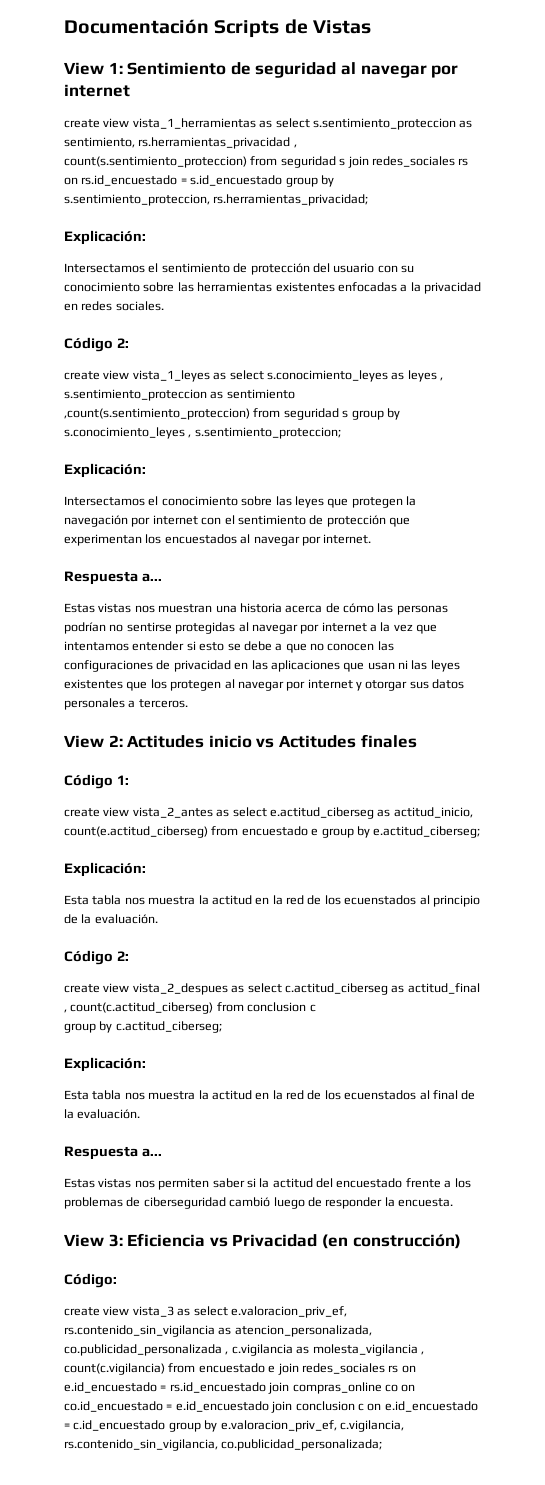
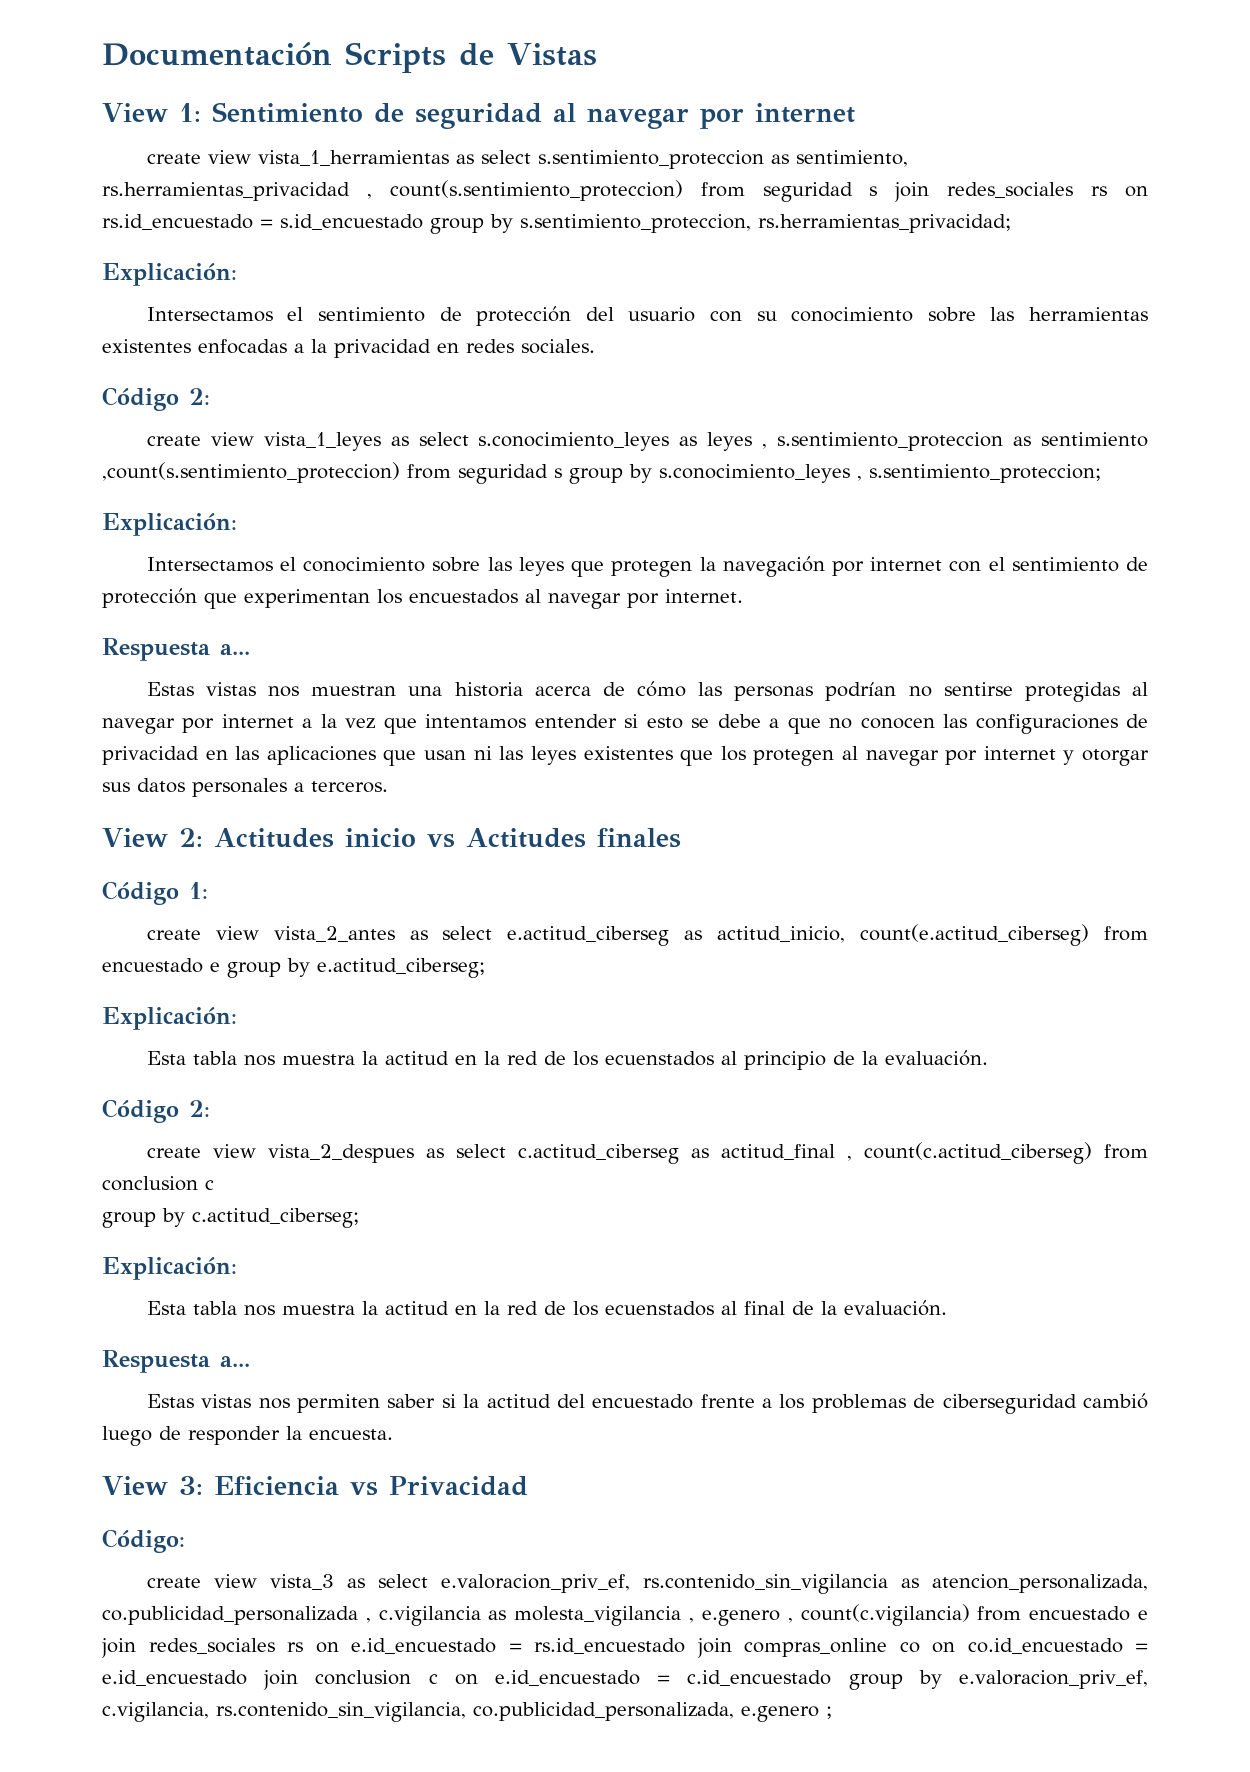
[321,1234,461,1249] (en construcción) -> (528, 1486) none
(424, 1353) none -> [701,1610,793,1626] e.genero ,
[221,1439,383,1451] co.publicidad_personalizada; -> [473,1702,832,1722] co.publicidad_personalizada, e.genero ;

